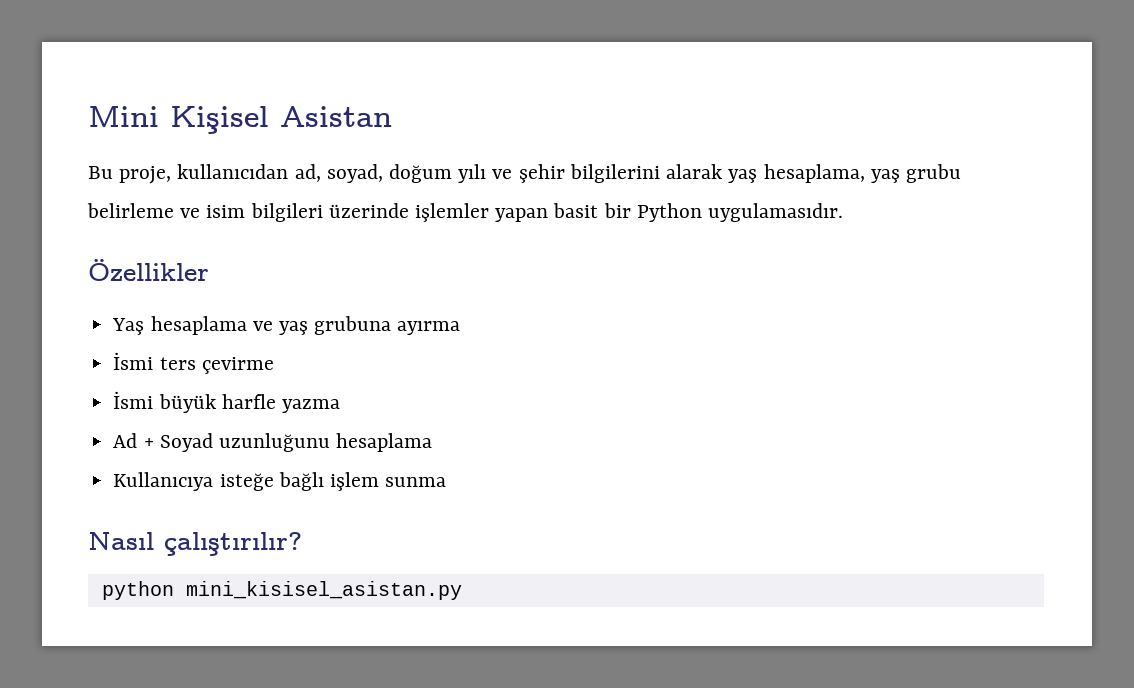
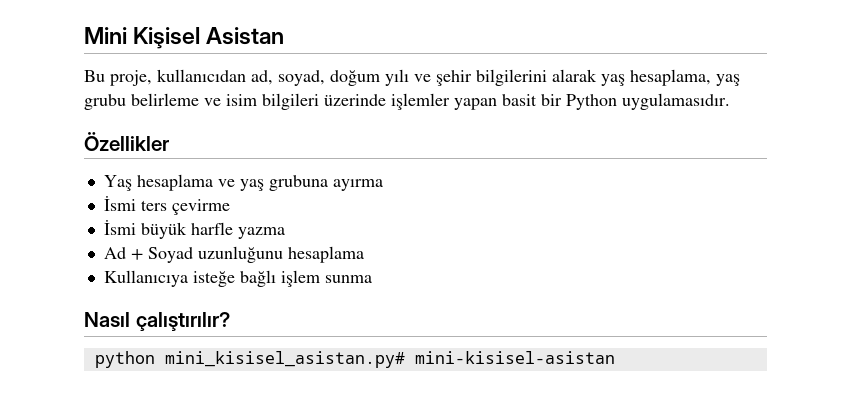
[185,581,462,600] mini_kisisel_asistan.py -> [164,351,615,368] mini_kisisel_asistan.py# mini-kisisel-asistan

